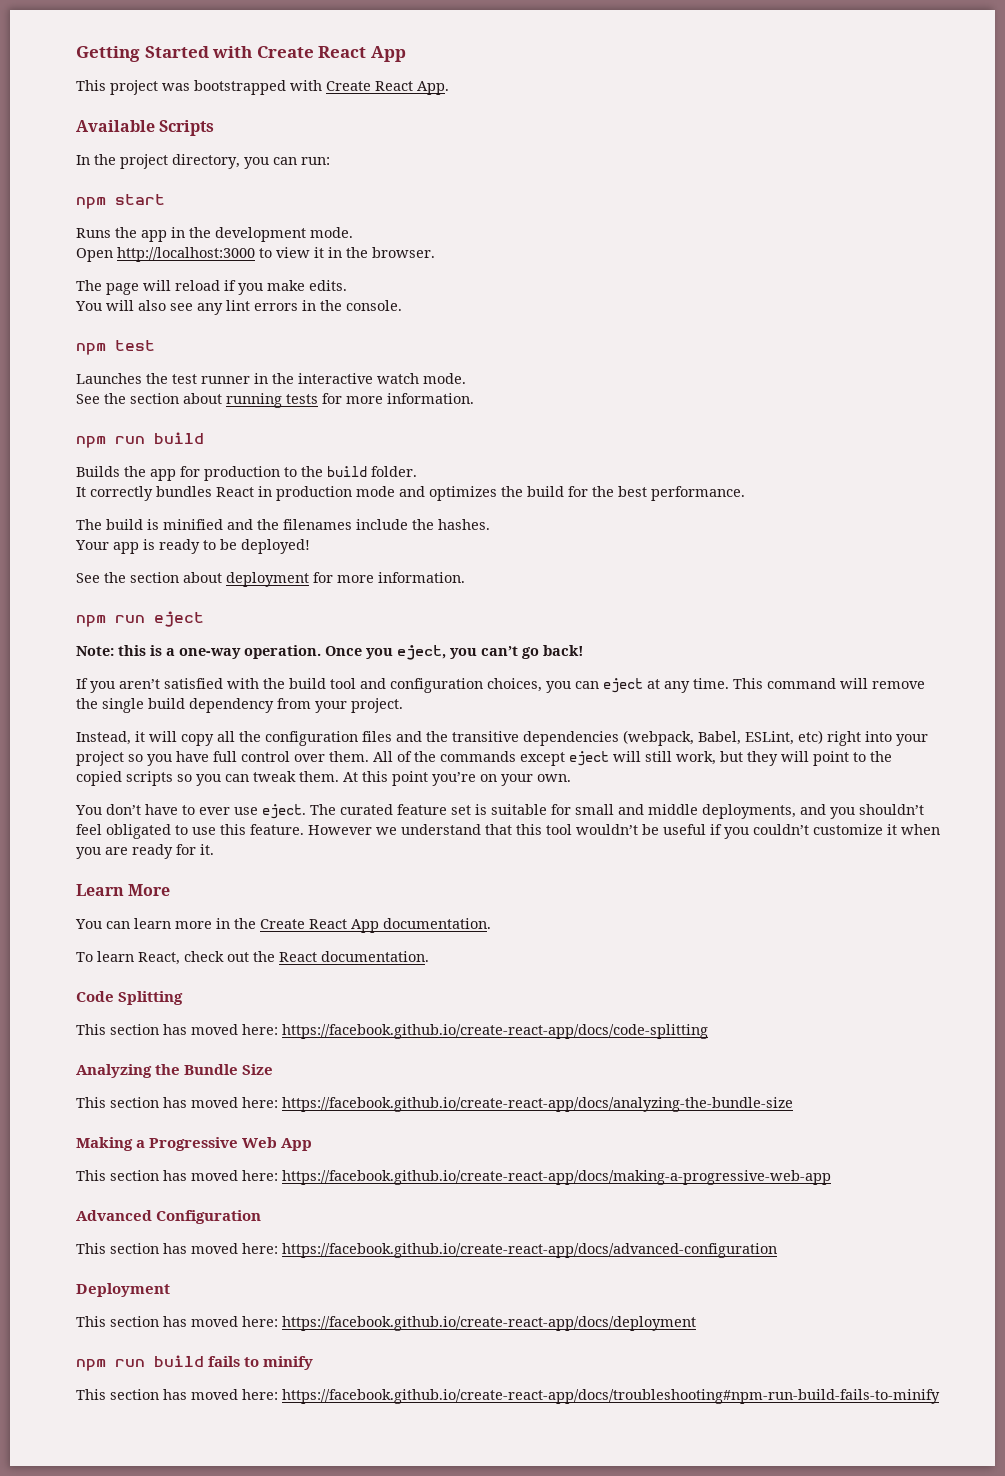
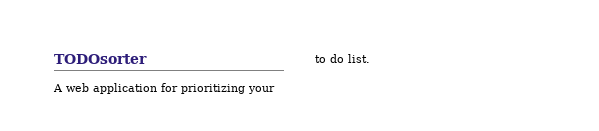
[76,46,406,62] [76,80,449,95] [76,120,215,136] [76,154,330,169] [76,194,165,209] [76,227,353,242] [76,247,435,262] [76,280,347,295] [75,300,402,315] [76,340,155,355] [76,373,466,384] [76,393,474,408] [76,432,204,448] [76,466,417,481] [76,486,745,501] [76,519,490,530] [75,539,310,554] [76,572,465,587] [76,611,204,627] [76,645,584,660] [76,678,925,693] [76,698,403,713] [76,730,928,746] [76,751,892,766] [76,771,571,786] [75,804,924,819] [76,824,940,839] [76,844,214,859] [76,884,171,896] [75,918,491,933] [76,951,429,965] [76,991,184,1005] [76,1024,708,1039] [76,1064,274,1078] [76,1097,793,1112] [76,1137,313,1151] [76,1170,831,1185] [76,1210,262,1224] [76,1243,777,1258] [76,1283,170,1297] [76,1316,696,1331] [76,1355,314,1371] [76,1389,940,1404] Getting Started with Create React App // This project was bootstrapped with Create React App. // Available Scripts // In the project directory, you can run: // npm start // Runs the app in the development mode. // Open http://localhost:3000 to view it in the browser. // The page will reload if you make edits. // You will also see any lint errors in the console. // npm test // Launches the test runner in the interactive watch mode. // See the section about running tests for more information. // npm run build // Builds the app for production to the build folder. // It correctly bundles React in production mode and optimizes the build for the best performance. // The build is minified and the filenames include the hashes. // Your app is ready to be deployed! // See the section about deployment for more information. // npm run eject // Note: this is a one-way operation. Once you eject, you can’t go back! // If you aren’t satisfied with the build tool and configuration choices, you can eject at any time. This command will remove the single build dependency from your project. // Instead, it will copy all the configuration files and the transitive dependencies (webpack, Babel, ESLint, etc) right into your project so you have full control over them. All of the commands except eject will still work, but they will point to the copied scripts so you can tweak them. At this point you’re on your own. // You don’t have to ever use eject. The curated feature set is suitable for small and middle deployments, and you shouldn’t feel obligated to use this feature. However we understand that this tool wouldn’t be useful if you couldn’t customize it when you are ready for it. // Learn More // You can learn more in the Create React App documentation. // To learn React, check out the React documentation. // Code Splitting // This section has moved here: https://facebook.github.io/create-react-app/docs/code-splitting // Analyzing the Bundle Size // This section has moved here: https://facebook.github.io/create-react-app/docs/analyzing-the-bundle-size // Making a Progressive Web App // This section has moved here: https://facebook.github.io/create-react-app/docs/making-a-progressive-web-app // Advanced Configuration // This section has moved here: https://facebook.github.io/create-react-app/docs/advanced-configuration // Deployment // This section has moved here: https://facebook.github.io/create-react-app/docs/deployment // npm run build fails to minify // This section has moved here: https://facebook.github.io/create-react-app/docs/troubleshooting#npm-run-build-fails-to-minify -> [54,54,147,64] [53,83,275,94] [315,54,370,63] TODOsorter // A web application for prioritizing your to do list.

